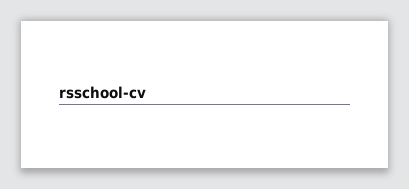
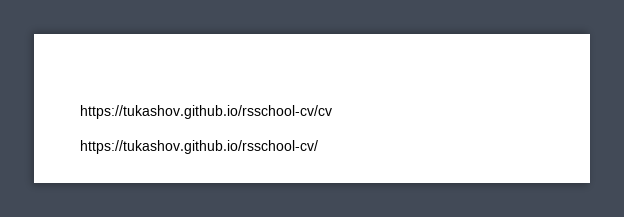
[59,86,146,99] rsschool-cv -> [80,105,332,119] [80,140,318,154] https://tukashov.github.io/rsschool-cv/cv // https://tukashov.github.io/rsschool-cv/

